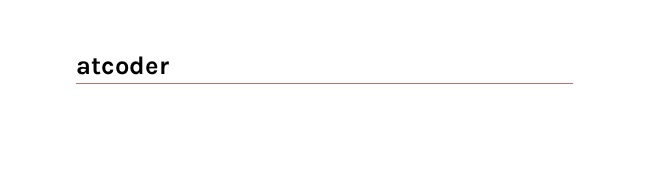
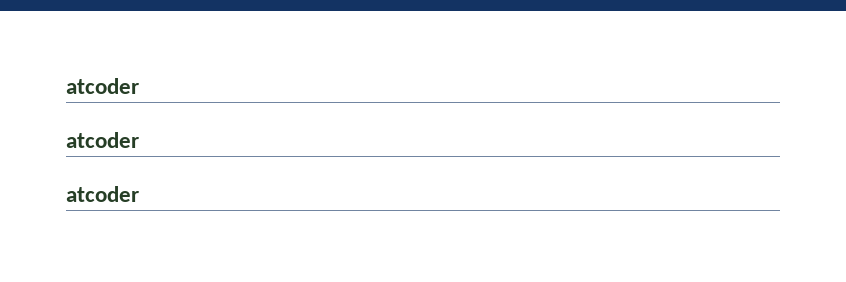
[76,56,169,75] atcoder -> [66,78,139,94] [66,132,139,148] [66,186,139,202] atcoder // atcoder // atcoder

